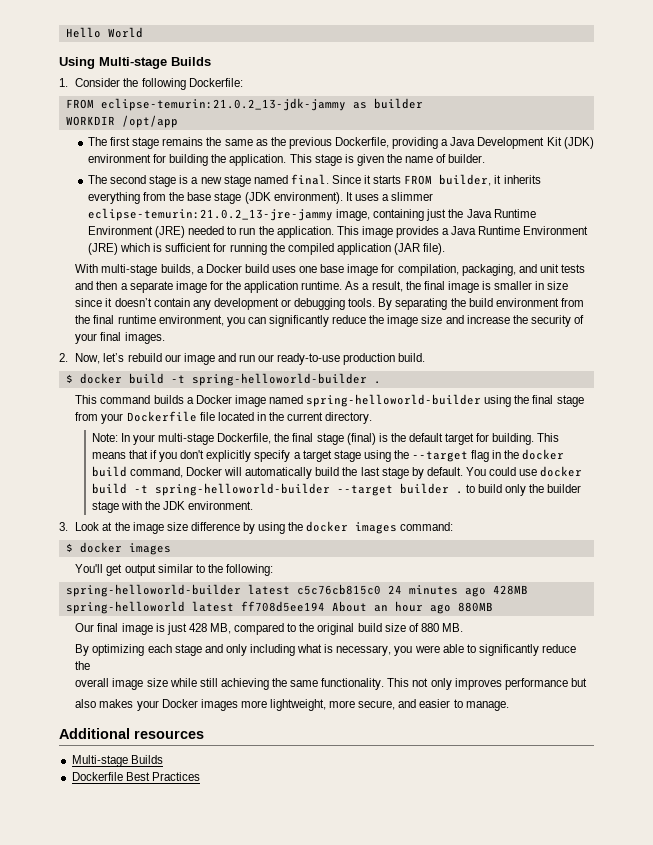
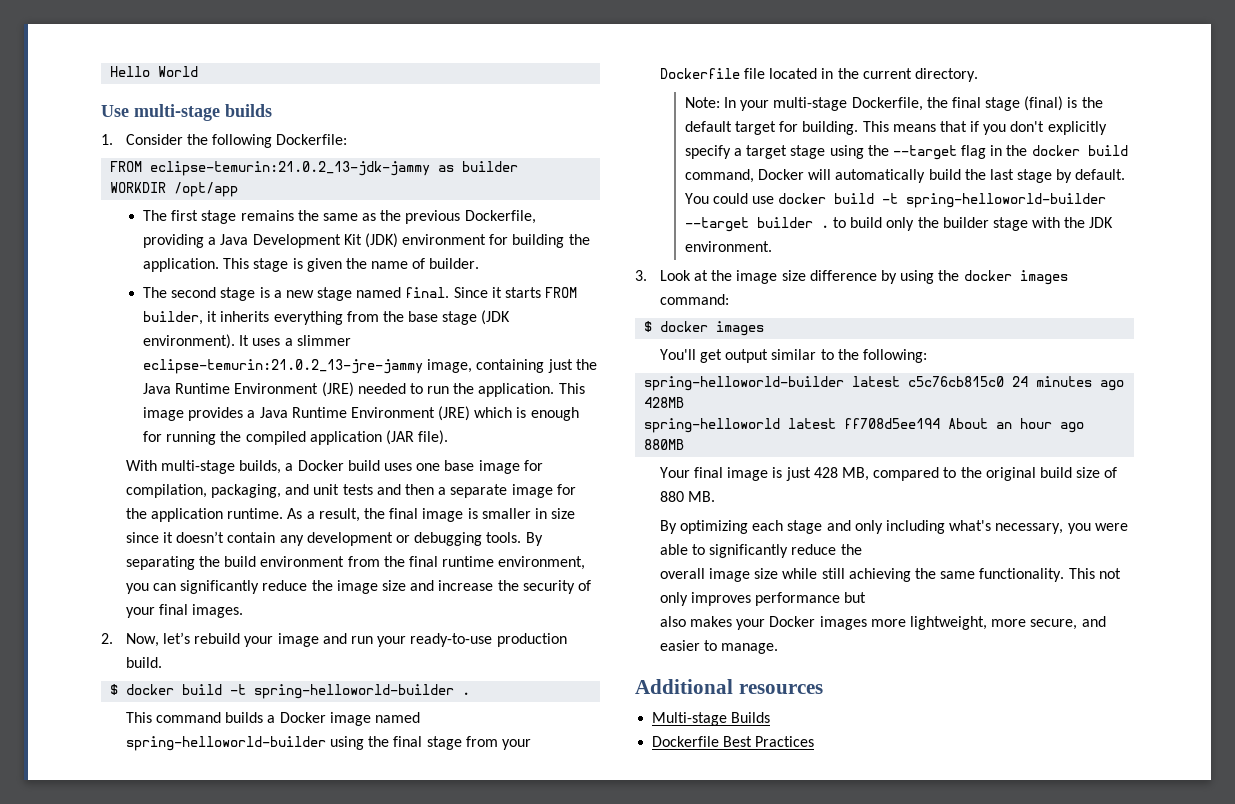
[59,57,211,69] Using Multi-stage Builds -> [101,104,272,121] Use multi-stage builds
[165,243,212,252] sufficient -> [530,407,579,421] enough
[164,354,181,362] our -> [244,636,274,647] your
[258,354,275,362] our -> [377,636,407,647] your
[75,623,95,632] Our -> [659,467,690,478] Your
[297,644,334,653] what is -> [949,520,992,531] what's

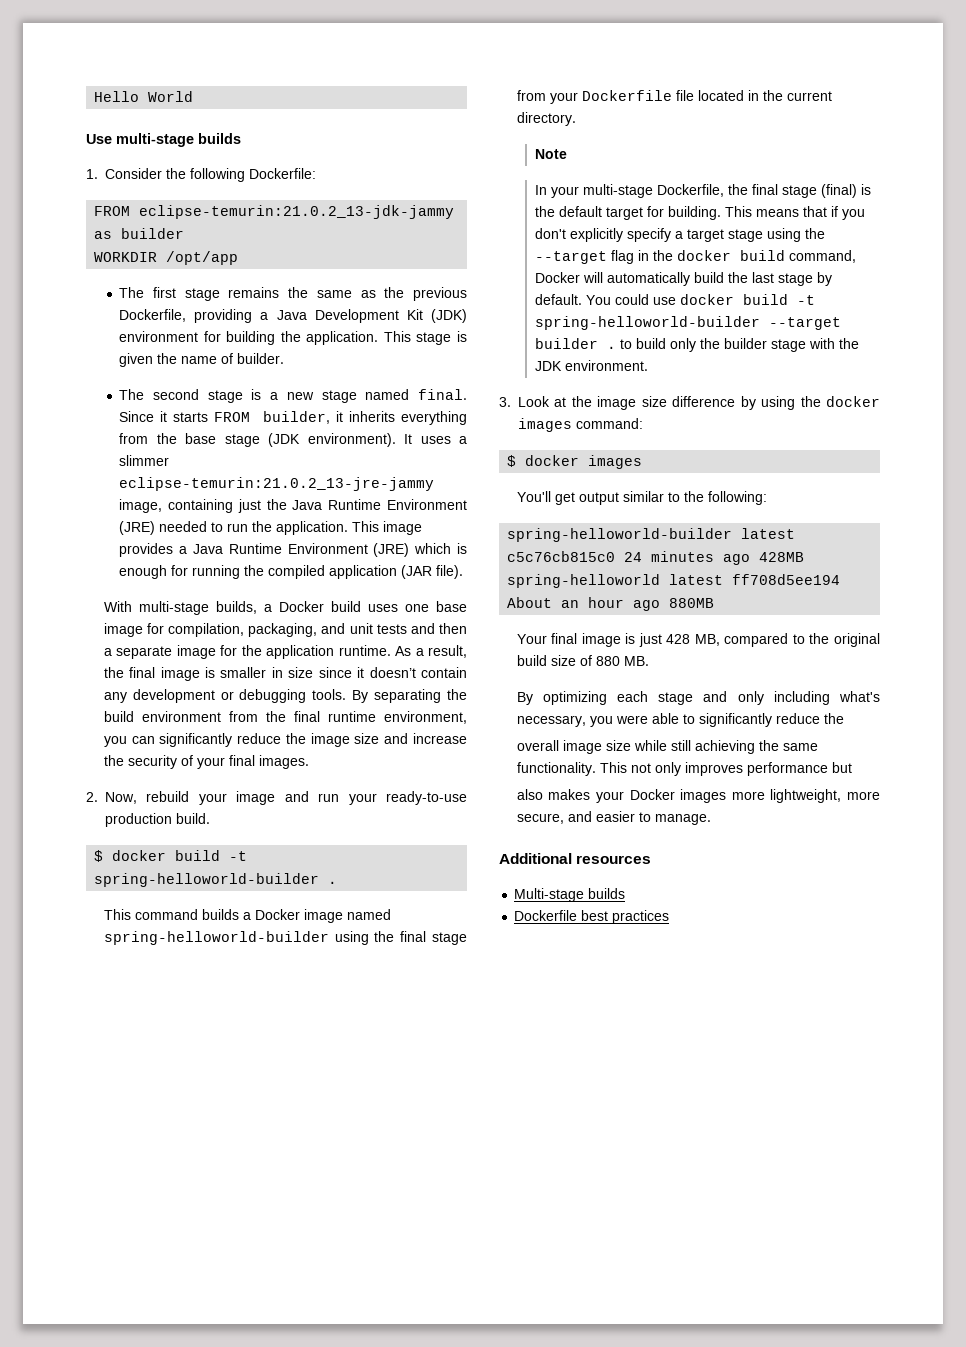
[163,632,191,644] let’s -> (137, 798) none
[684,97,720,108] Note: -> [534,149,567,159] Note //
[731,712,771,723] [652,736,815,747] Builds // Dockerfile Best Practices -> [588,888,626,899] [514,910,670,924] builds // Dockerfile best practices

